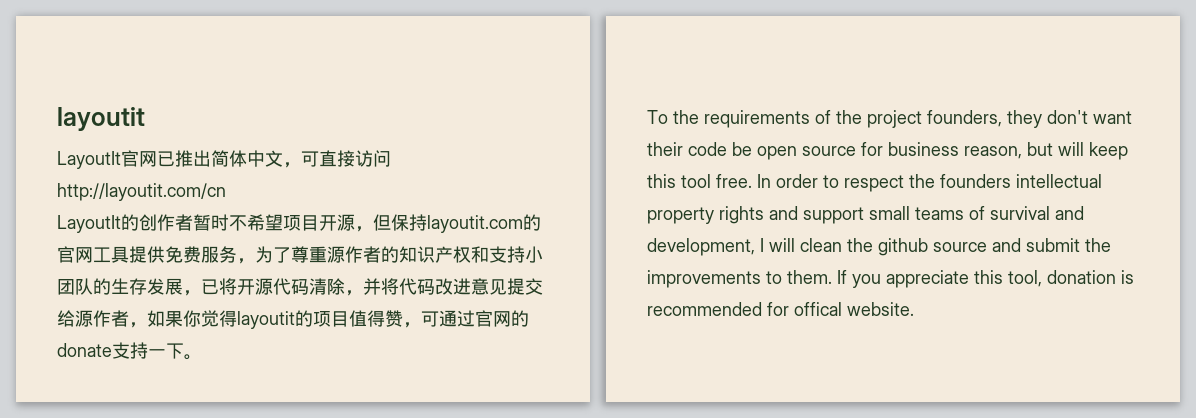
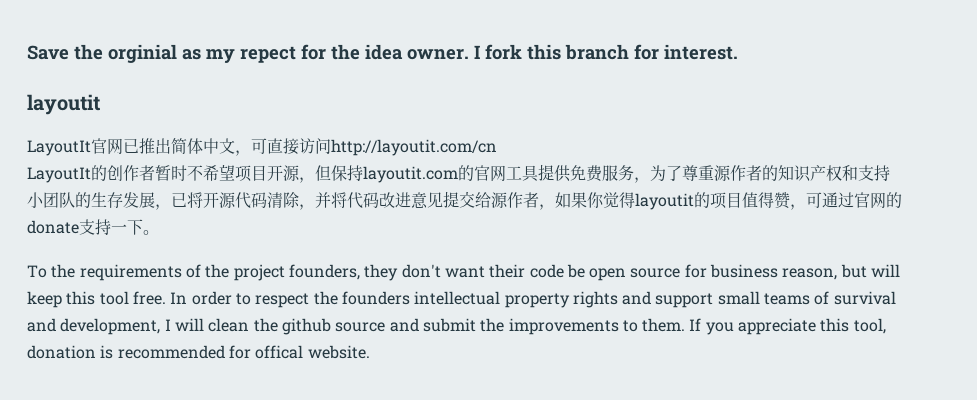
(57, 119) none -> [27,44,738,63] Save the orginial as my repect for the idea owner. I fork this branch for interest. //

